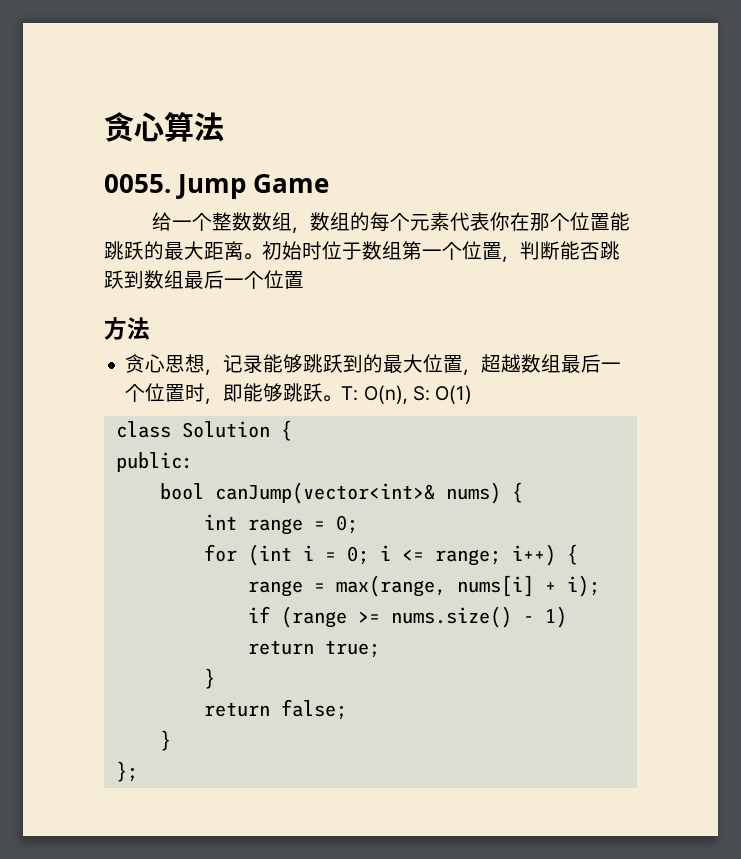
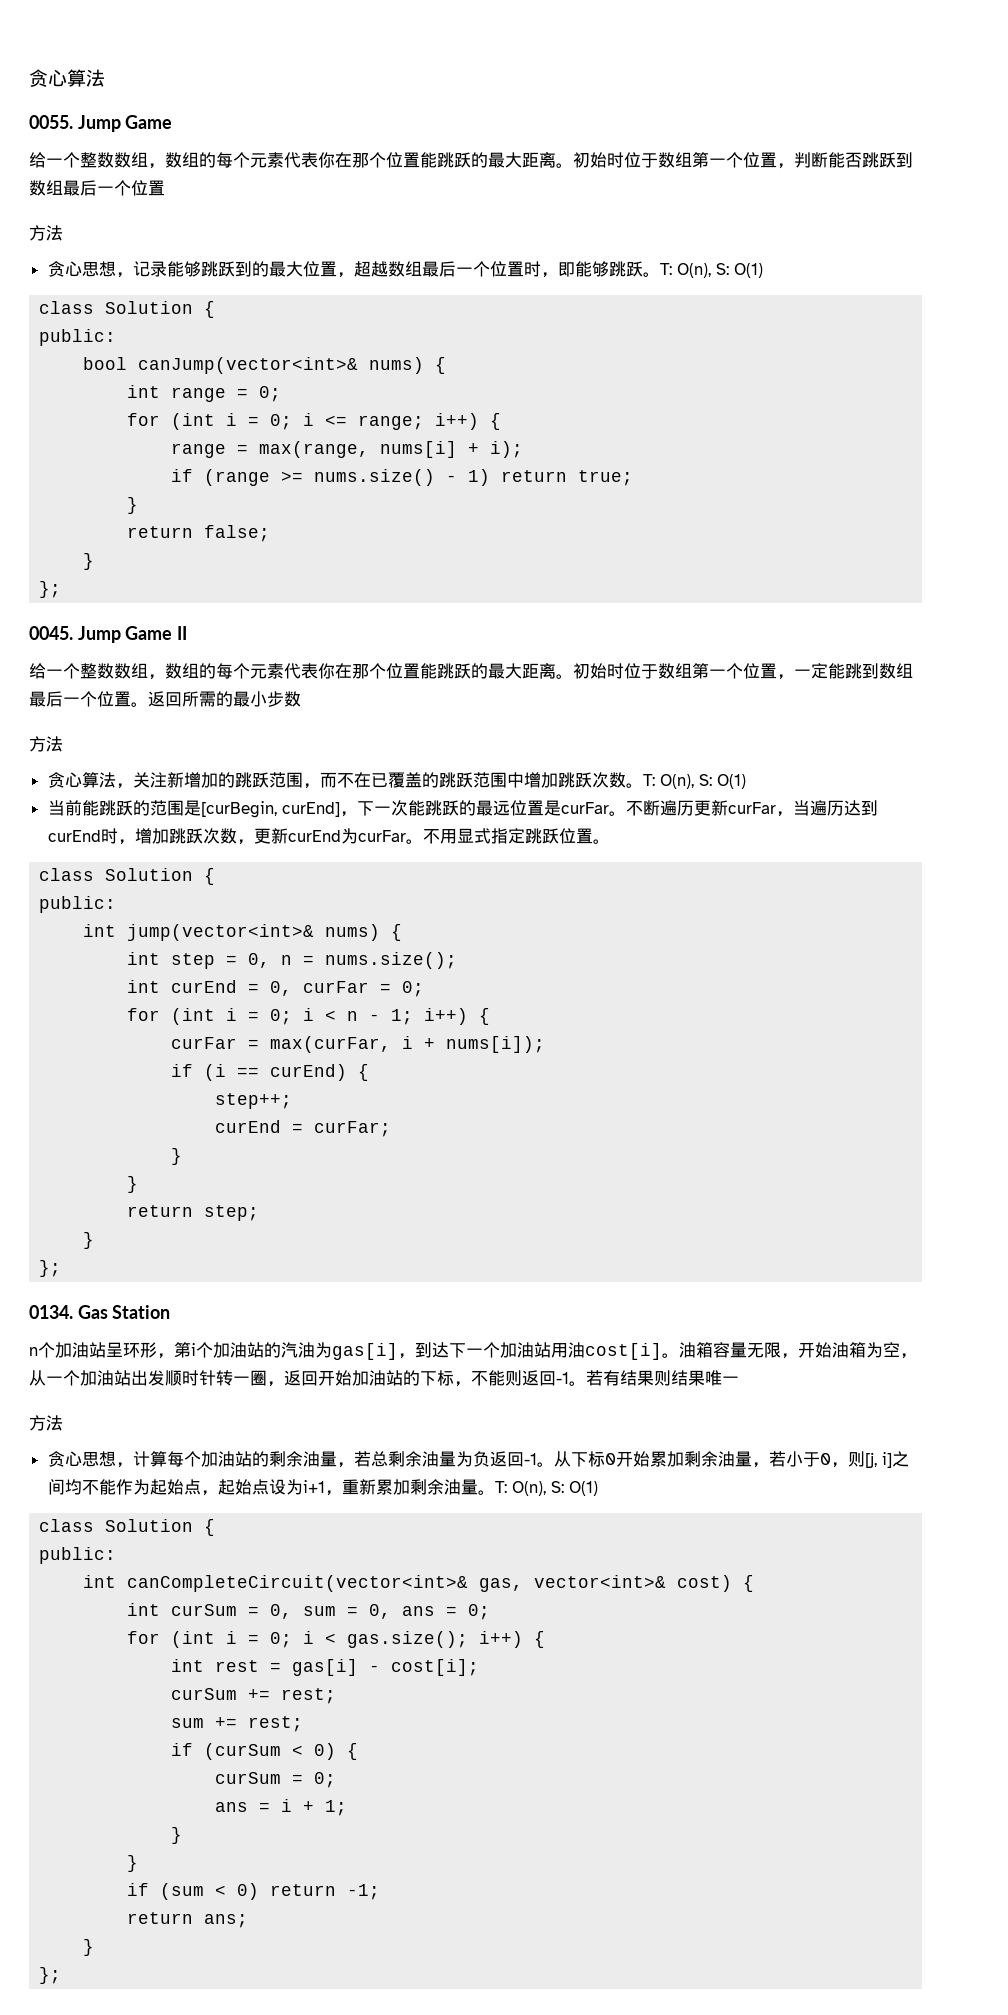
(138, 771) none -> [29,626,188,643] [29,663,913,680] [29,691,301,707] [29,736,63,752] [47,772,746,789] [47,800,878,818] [47,828,610,845] [39,868,216,885] [39,896,117,913] [83,924,403,941] [127,952,458,969] [127,980,425,997] [127,1008,491,1025] [171,1036,546,1053] [171,1064,370,1081] [215,1093,293,1109] [215,1120,392,1137] [171,1148,183,1165] [127,1176,139,1193] [127,1205,260,1221] [83,1232,95,1249] [39,1260,62,1277] [29,1305,171,1319] [29,1342,917,1360] [29,1370,739,1387] [29,1415,63,1431] [47,1451,909,1468] [47,1479,598,1496] [39,1519,216,1536] [39,1547,117,1564] [83,1575,755,1592] [127,1603,491,1620] [127,1631,546,1648] [171,1659,480,1676] [171,1688,337,1704] [171,1716,304,1732] [171,1743,359,1760] [215,1772,337,1788] [215,1799,348,1816] [171,1827,183,1844] [127,1855,139,1872] [127,1883,381,1900] [127,1912,249,1928] [83,1939,95,1956] [39,1967,62,1984] // 0045. Jump Game II // 给一个整数数组，数组的每个元素代表你在那个位置能跳跃的最大距离。初始时位于数组第一个位置，一定能跳到数组最后一个位置。返回所需的最小步数 // 方法 // 贪心算法，关注新增加的跳跃范围，而不在已覆盖的跳跃范围中增加跳跃次数。T: O(n), S: O(1) // 当前能跳跃的范围是[curBegin, curEnd]，下一次能跳跃的最远位置是curFar。不断遍历更新curFar，当遍历达到curEnd时，增加跳跃次数，更新curEnd为curFar。不用显式指定跳跃位置。 // class Solution { // public: // int jump(vector<int>& nums) { // int step = 0, n = nums.size(); // int curEnd = 0, curFar = 0; // for (int i = 0; i < n - 1; i++) { // curFar = max(curFar, i + nums[i]); // if (i == curEnd) { // step++; // curEnd = curFar; // } // } // return step; // } // }; // 0134. Gas Station // n个加油站呈环形，第i个加油站的汽油为gas[i]，到达下一个加油站用油cost[i]。油箱容量无限，开始油箱为空，从一个加油站出发顺时针转一圈，返回开始加油站的下标，不能则返回-1。若有结果则结果唯一 // 方法 // 贪心思想，计算每个加油站的剩余油量，若总剩余油量为负返回-1。从下标0开始累加剩余油量，若小于0，则[j, i]之间均不能作为起始点，起始点设为i+1，重新累加剩余油量。T: O(n), S: O(1) // class Solution { // public: // int canCompleteCircuit(vector<int>& gas, vector<int>& cost) { // int curSum = 0, sum = 0, ans = 0; // for (int i = 0; i < gas.size(); i++) { // int rest = gas[i] - cost[i]; // curSum += rest; // sum += rest; // if (curSum < 0) { // curSum = 0; // ans = i + 1; // } // } // if (sum < 0) return -1; // return ans; // } // };

